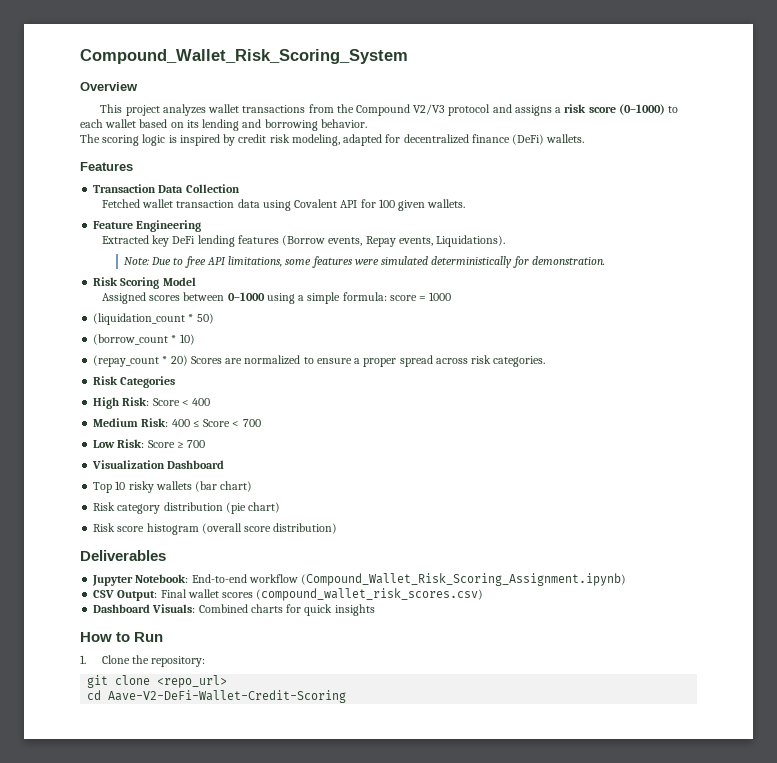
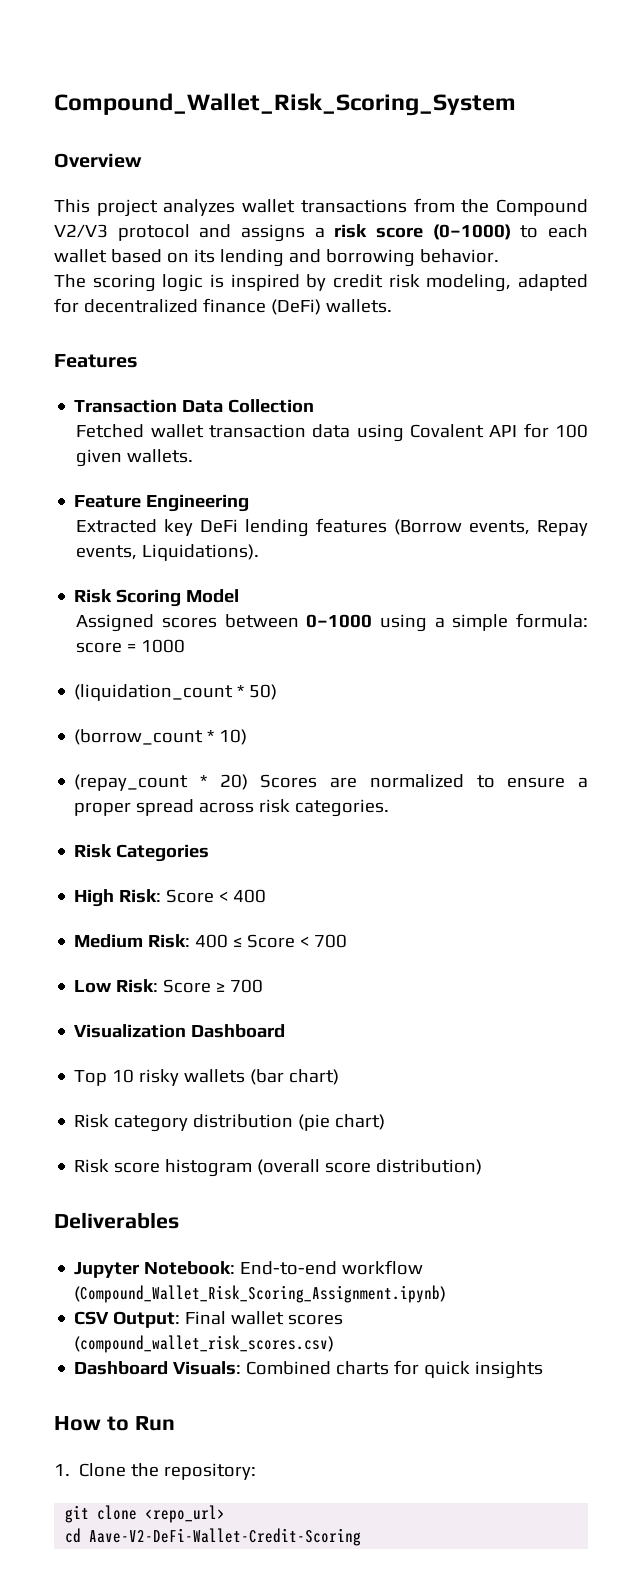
[123,256,605,268] // Note: Due to free API limitations, some features were simulated deterministically for demonstration. -> (260, 552) none

